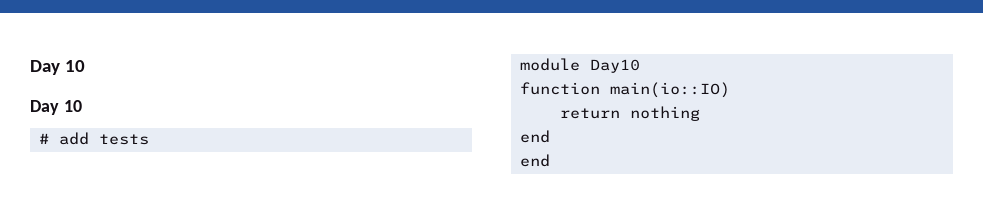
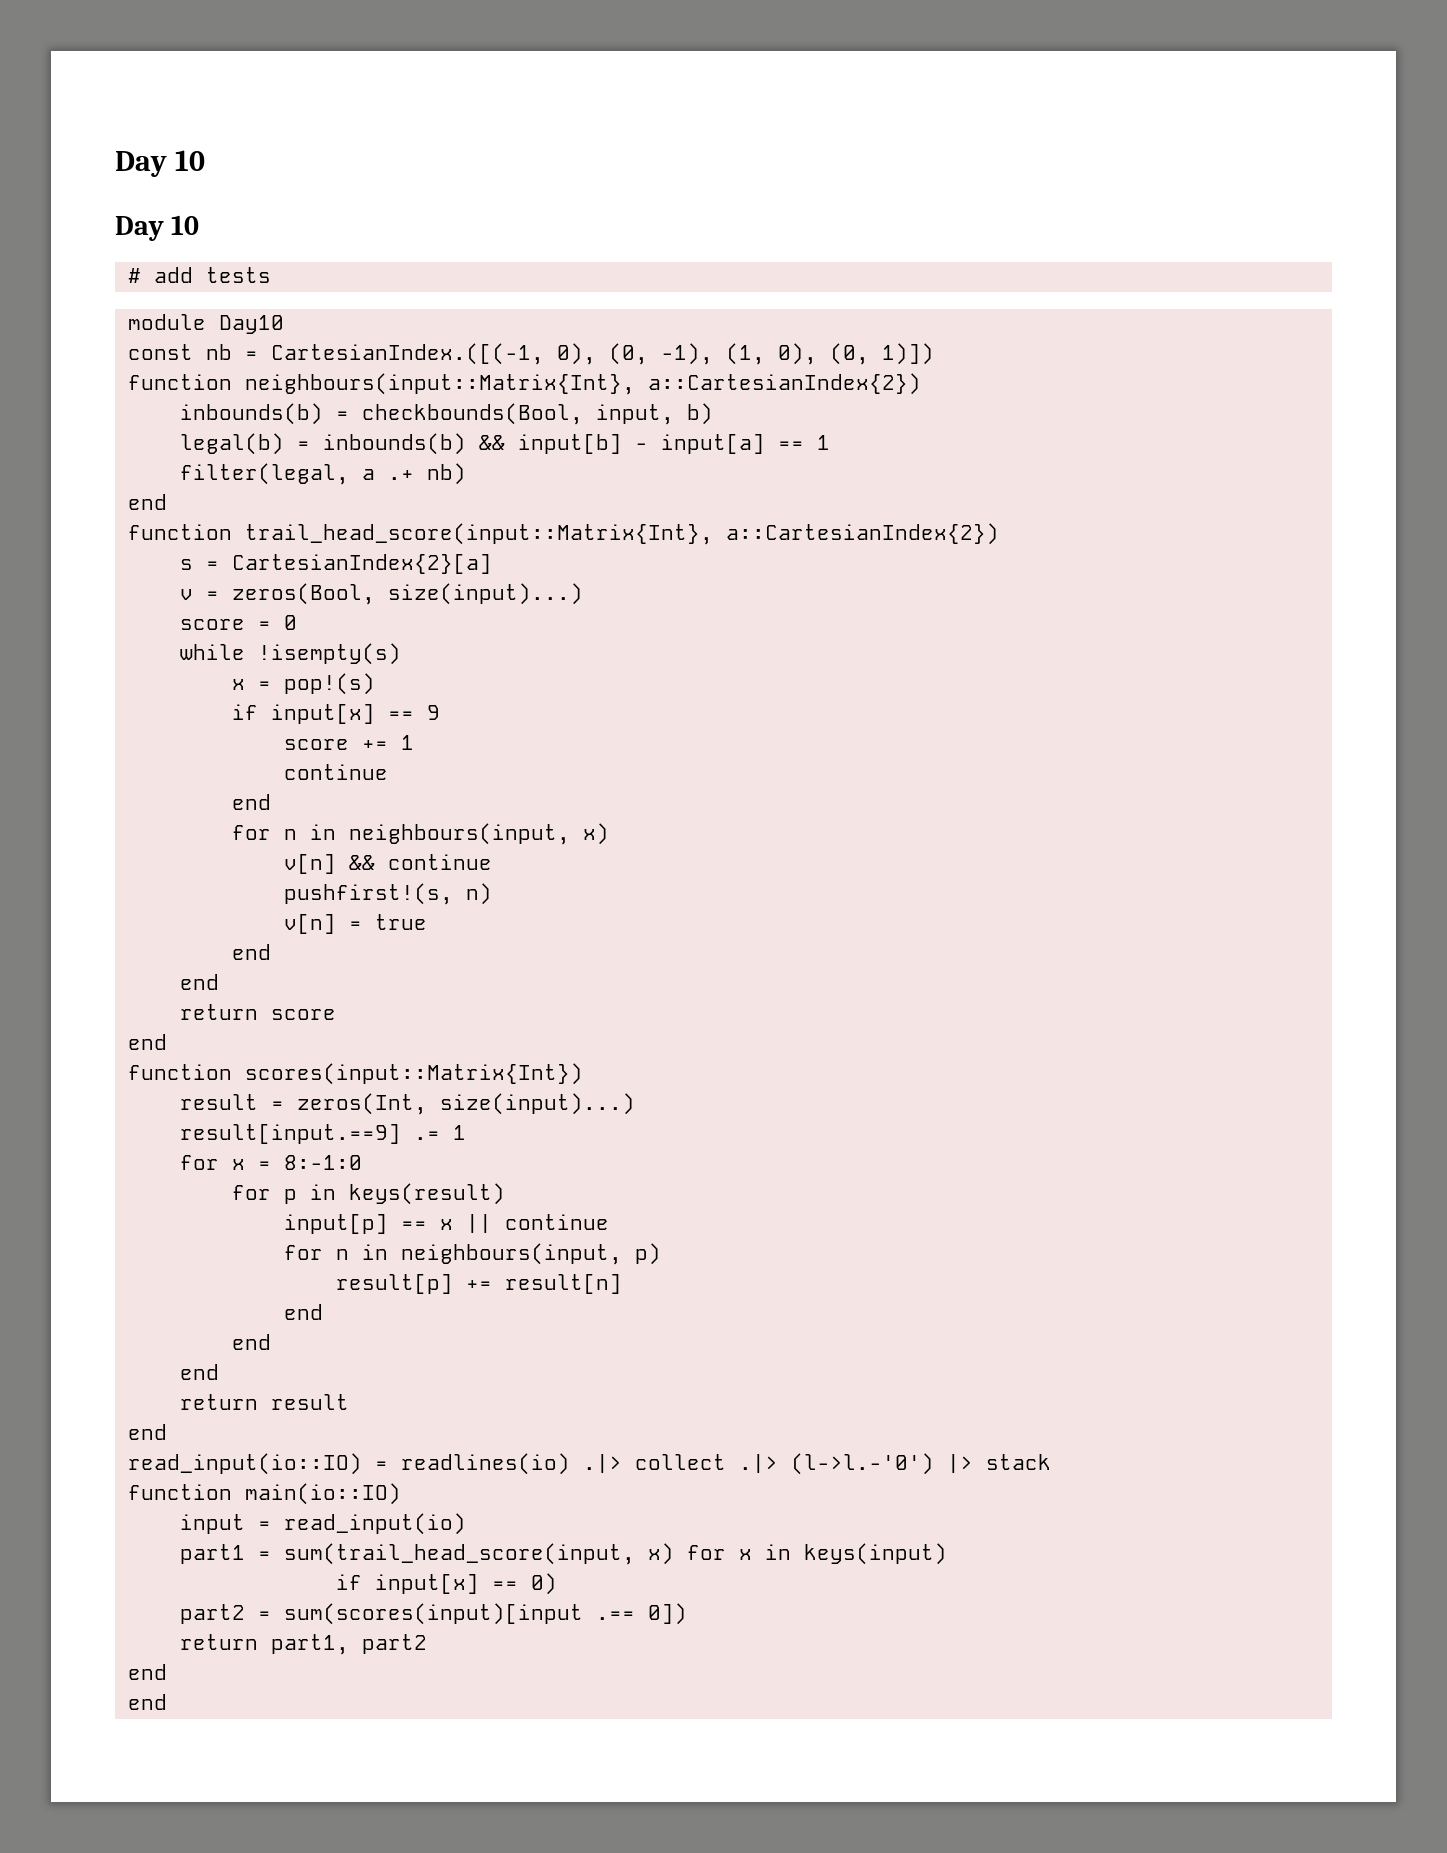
[520,82,731,98] [560,106,701,121] function main(io::IO) // return nothing -> [127,343,934,365] [127,373,921,395] [179,403,713,425] [179,433,830,455] [179,463,466,485] [127,494,167,510] [127,523,999,545] [179,554,492,574] [179,583,583,605] [179,615,297,630] [179,643,401,665] [231,673,375,695] [231,704,440,724] [283,735,414,750] [283,764,388,780] [231,794,271,810] [231,823,609,845] [283,854,492,874] [283,883,492,905] [283,914,427,934] [231,944,271,960] [179,974,219,990] [179,1004,336,1020] [127,1034,167,1050] [127,1063,583,1085] [179,1093,635,1115] [179,1124,466,1144] [179,1155,362,1170] [231,1183,505,1205] [283,1214,609,1234] [283,1243,661,1265] [335,1274,622,1294] [283,1304,323,1320] [231,1334,271,1350] [179,1364,219,1380] [179,1394,349,1410] [127,1424,167,1440] [127,1453,1051,1475] [127,1483,401,1505] [179,1513,466,1535] [179,1543,947,1565] [335,1573,557,1595] [179,1603,687,1625] [179,1634,427,1655] const nb = CartesianIndex.([(-1, 0), (0, -1), (1, 0), (0, 1)]) // function neighbours(input::Matrix{Int}, a::CartesianIndex{2}) // inbounds(b) = checkbounds(Bool, input, b) // legal(b) = inbounds(b) && input[b] - input[a] == 1 // filter(legal, a .+ nb) // end // function trail_head_score(input::Matrix{Int}, a::CartesianIndex{2}) // s = CartesianIndex{2}[a] // v = zeros(Bool, size(input)...) // score = 0 // while !isempty(s) // x = pop!(s) // if input[x] == 9 // score += 1 // continue // end // for n in neighbours(input, x) // v[n] && continue // pushfirst!(s, n) // v[n] = true // end // end // return score // end // function scores(input::Matrix{Int}) // result = zeros(Int, size(input)...) // result[input.==9] .= 1 // for x = 8:-1:0 // for p in keys(result) // input[p] == x || continue // for n in neighbours(input, p) // result[p] += result[n] // end // end // end // return result // end // read_input(io::IO) = readlines(io) .|> collect .|> (l->l.-'0') |> stack // function main(io::IO) // input = read_input(io) // part1 = sum(trail_head_score(input, x) for x in keys(input) // if input[x] == 0) // part2 = sum(scores(input)[input .== 0]) // return part1, part2

